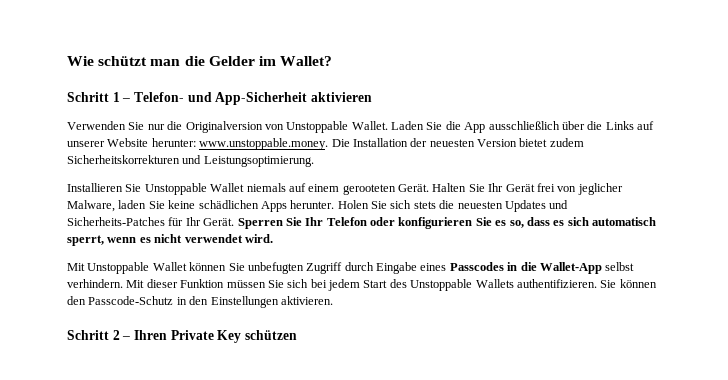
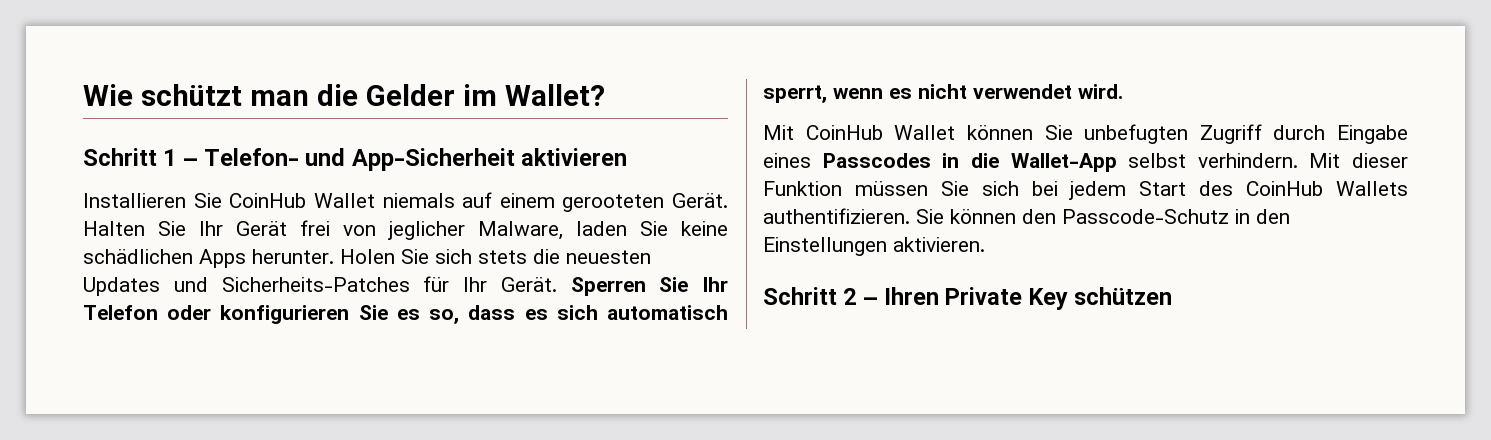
[67,121,654,133] [67,138,584,150] [67,155,314,167] // Verwenden Sie nur die Originalversion von Unstoppable Wallet. Laden Sie die App ausschließlich über die Links auf unserer Website herunter: www.unstoppable.money. Die Installation der neuesten Version bietet zudem Sicherheitskorrekturen und Leistungsoptimierung. -> (628, 157) none
[144,183,207,195] Unstoppable -> [229,193,307,208] CoinHub
[87,262,150,274] Unstoppable -> [805,125,883,140] CoinHub
[410,279,473,291] Unstoppable -> [1246,181,1324,196] CoinHub

